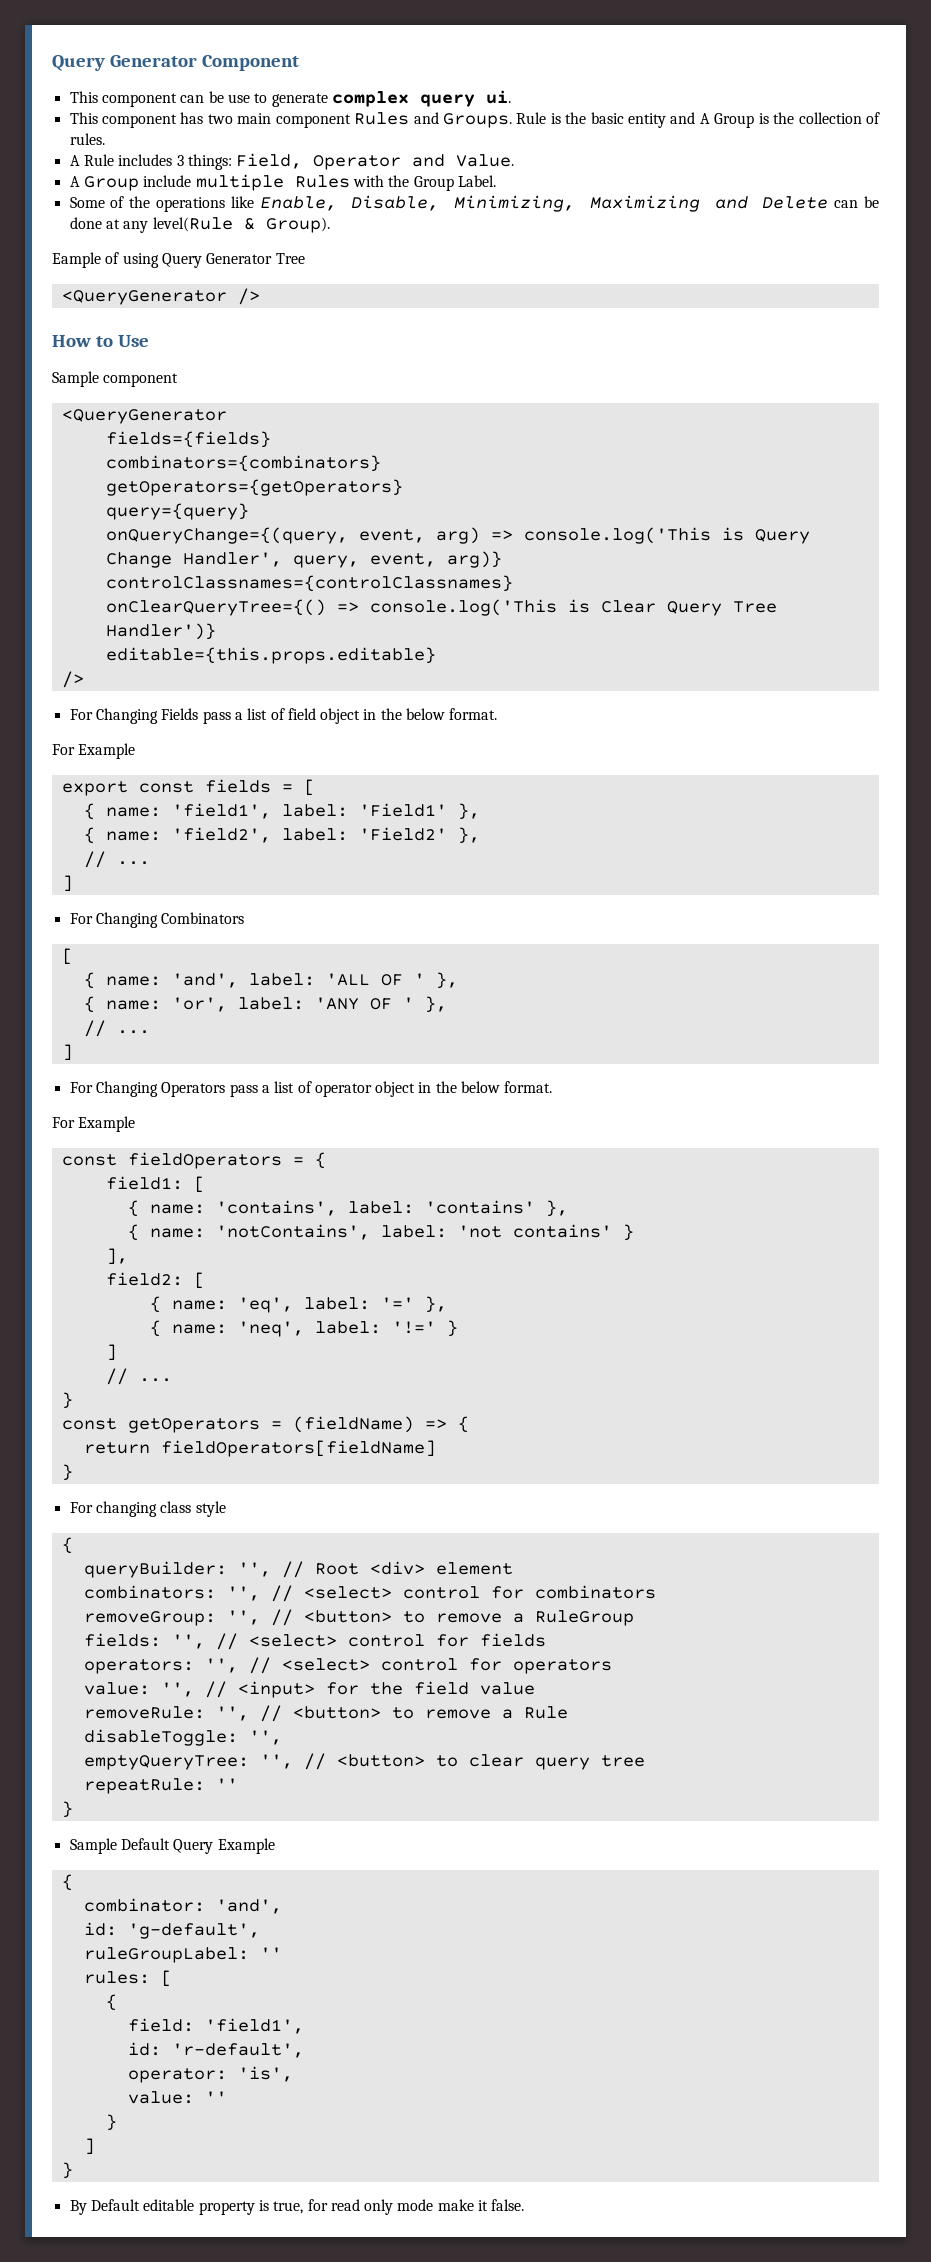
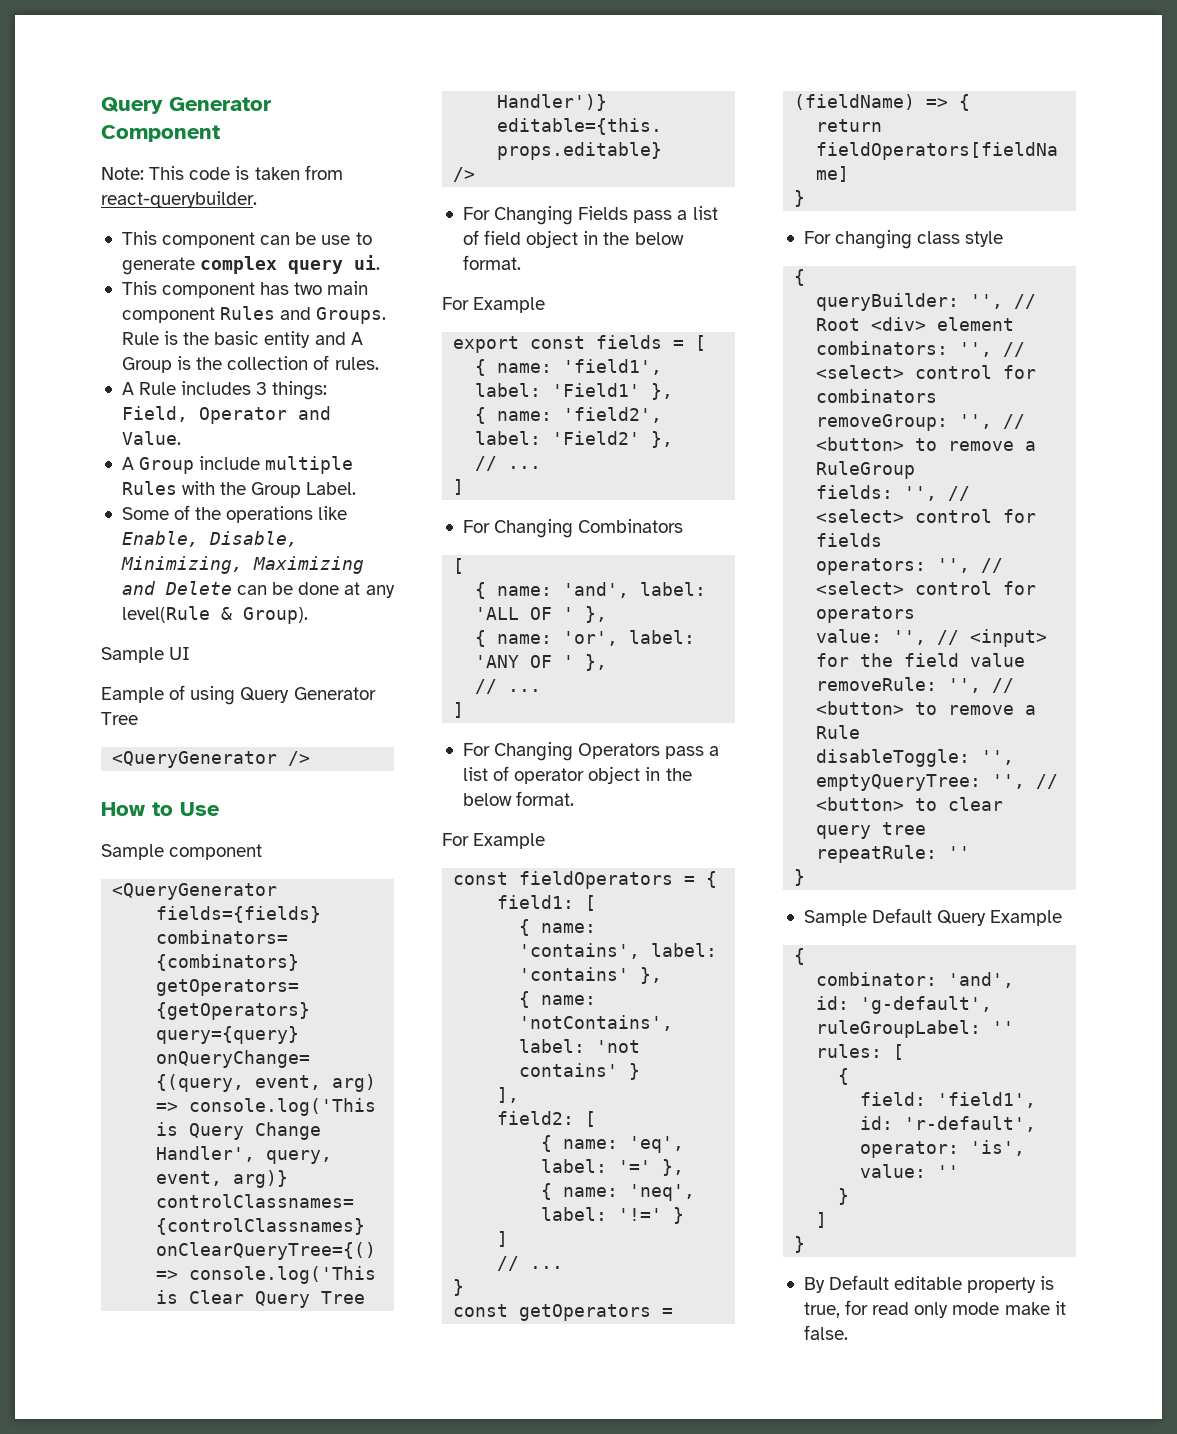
(299, 63) none -> [101,165,343,180] [101,191,257,208] // Note: This code is taken from react-querybuilder.
(330, 225) none -> [101,647,191,663] // Sample UI

